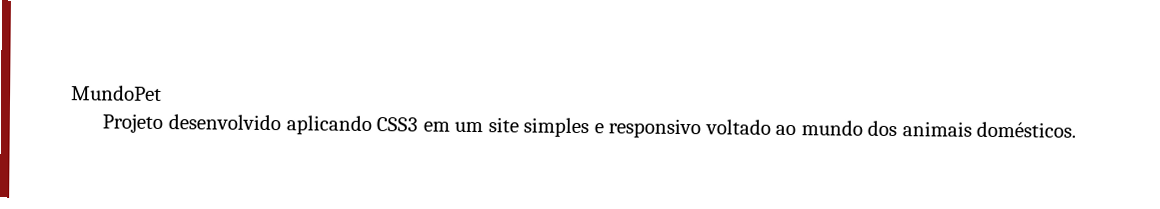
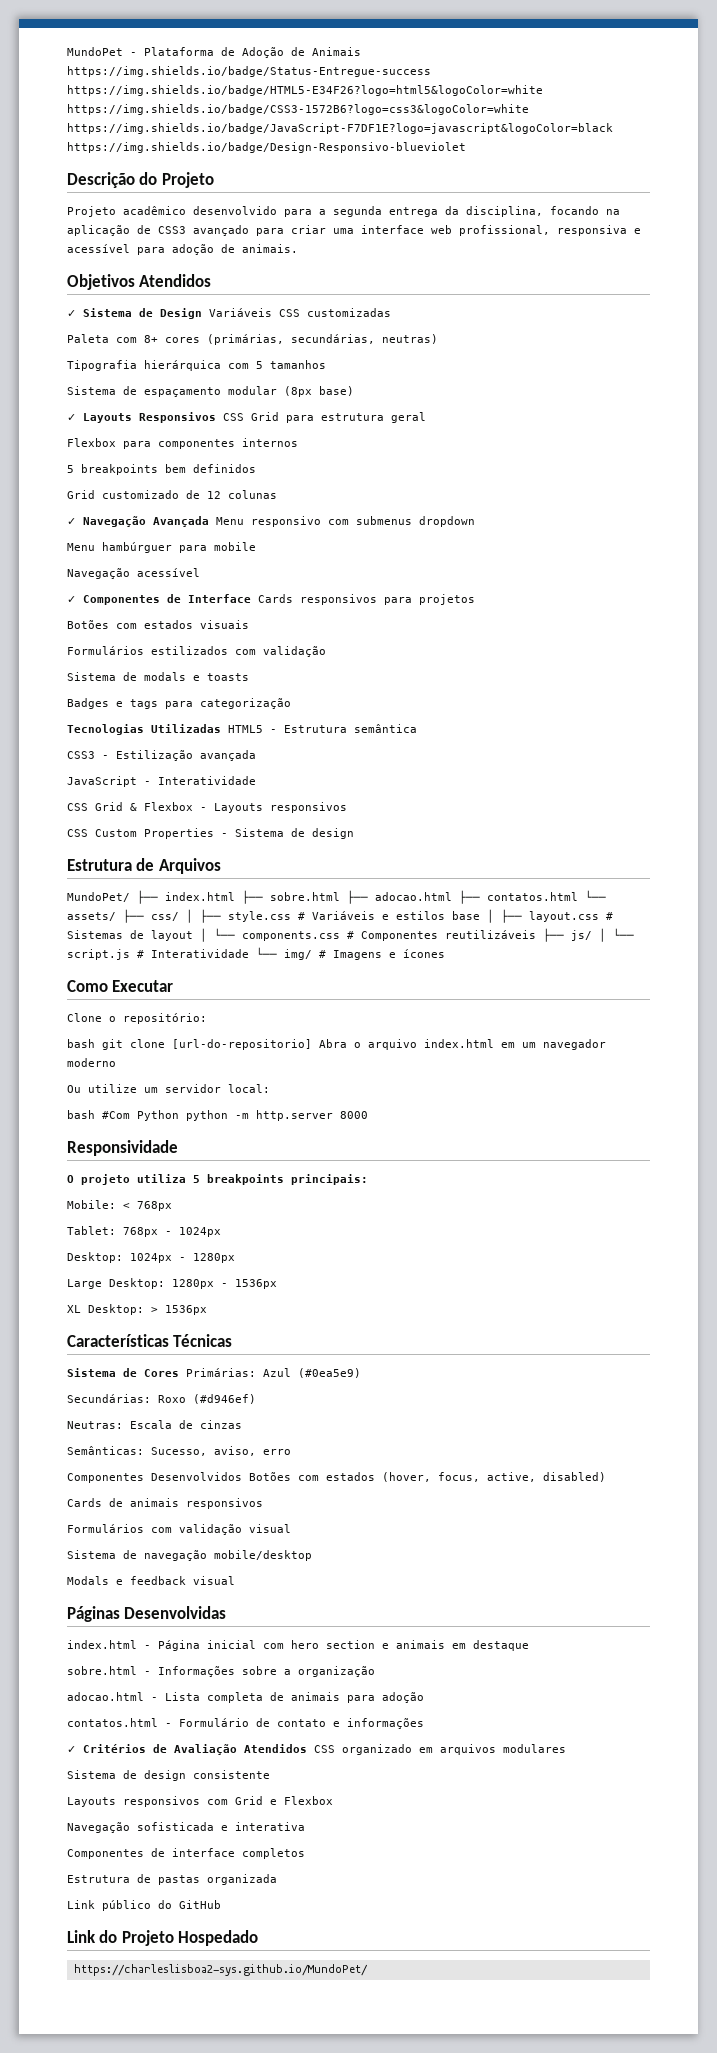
[102,113,1077,139] // Projeto desenvolvido aplicando CSS3 em um site simples e responsivo voltado ao mundo dos animais domésticos. -> [130,47,361,58] [67,66,431,77] [67,85,543,96] [67,104,529,115] [67,123,613,134] [67,142,466,153] [67,172,214,188] [67,206,620,217] [67,225,641,236] [67,244,298,255] [67,274,212,290] [67,308,391,319] [67,334,438,345] [67,360,326,371] [67,386,354,397] [67,412,426,423] [67,438,298,449] [67,464,256,475] [67,490,277,499] [67,516,475,527] [67,542,256,553] [67,568,200,579] [67,594,475,605] [67,620,249,629] [67,646,326,657] [67,672,249,681] [67,698,291,709] [67,724,417,735] [67,750,256,761] [67,776,256,787] [67,802,347,813] [67,828,354,839] [67,858,221,874] [67,890,606,904] [67,909,613,923] [67,928,634,942] [67,947,445,960] [67,980,174,992] [67,1013,207,1024] [67,1039,606,1050] [67,1058,116,1067] [67,1084,270,1093] [67,1110,368,1121] [67,1140,178,1156] [67,1174,368,1185] [67,1200,172,1211] [67,1226,221,1237] [67,1252,235,1263] [67,1278,277,1289] [67,1304,207,1315] [67,1334,233,1347] [67,1368,361,1378] [67,1394,256,1404] [67,1420,242,1429] [67,1446,291,1456] [67,1472,606,1483] [67,1498,263,1509] [67,1524,291,1535] [67,1550,312,1561] [67,1576,235,1585] [67,1606,227,1622] [67,1640,529,1651] [67,1666,375,1677] [67,1692,424,1703] [67,1718,424,1729] [67,1744,566,1755] [67,1770,270,1781] [67,1796,333,1807] [67,1822,305,1833] [67,1848,305,1859] [67,1874,277,1885] [67,1900,221,1911] [67,1930,259,1946] [73,1964,368,1976] - Plataforma de Adoção de Animais https://img.shields.io/badge/Status-Entregue-success https://img.shields.io/badge/HTML5-E34F26?logo=html5&logoColor=white https://img.shields.io/badge/CSS3-1572B6?logo=css3&logoColor=white https://img.shields.io/badge/JavaScript-F7DF1E?logo=javascript&logoColor=black https://img.shields.io/badge/Design-Responsivo-blueviolet // Descrição do Projeto // Projeto acadêmico desenvolvido para a segunda entrega da disciplina, focando na aplicação de CSS3 avançado para criar uma interface web profissional, responsiva e acessível para adoção de animais. // Objetivos Atendidos // ✓ Sistema de Design Variáveis CSS customizadas // Paleta com 8+ cores (primárias, secundárias, neutras) // Tipografia hierárquica com 5 tamanhos // Sistema de espaçamento modular (8px base) // ✓ Layouts Responsivos CSS Grid para estrutura geral // Flexbox para componentes internos // 5 breakpoints bem definidos // Grid customizado de 12 colunas // ✓ Navegação Avançada Menu responsivo com submenus dropdown // Menu hambúrguer para mobile // Navegação acessível // ✓ Componentes de Interface Cards responsivos para projetos // Botões com estados visuais // Formulários estilizados com validação // Sistema de modals e toasts // Badges e tags para categorização // Tecnologias Utilizadas HTML5 - Estrutura semântica // CSS3 - Estilização avançada // JavaScript - Interatividade // CSS Grid & Flexbox - Layouts responsivos // CSS Custom Properties - Sistema de design // Estrutura de Arquivos // MundoPet/ ├── index.html ├── sobre.html ├── adocao.html ├── contatos.html └── assets/ ├── css/ │ ├── style.css # Variáveis e estilos base │ ├── layout.css # Sistemas de layout │ └── components.css # Componentes reutilizáveis ├── js/ │ └── script.js # Interatividade └── img/ # Imagens e ícones // Como Executar // Clone o repositório: // bash git clone [url-do-repositorio] Abra o arquivo index.html em um navegador moderno // Ou utilize um servidor local: // bash #Com Python python -m http.server 8000 // Responsividade // O projeto utiliza 5 breakpoints principais: // Mobile: < 768px // Tablet: 768px - 1024px // Desktop: 1024px - 1280px // Large Desktop: 1280px - 1536px // XL Desktop: > 1536px // Características Técnicas // Sistema de Cores Primárias: Azul (#0ea5e9) // Secundárias: Roxo (#d946ef) // Neutras: Escala de cinzas // Semânticas: Sucesso, aviso, erro // Componentes Desenvolvidos Botões com estados (hover, focus, active, disabled) // Cards de animais responsivos // Formulários com validação visual // Sistema de navegação mobile/desktop // Modals e feedback visual // Páginas Desenvolvidas // index.html - Página inicial com hero section e animais em destaque // sobre.html - Informações sobre a organização // adocao.html - Lista completa de animais para adoção // contatos.html - Formulário de contato e informações // ✓ Critérios de Avaliação Atendidos CSS organizado em arquivos modulares // Sistema de design consistente // Layouts responsivos com Grid e Flexbox // Navegação sofisticada e interativa // Componentes de interface completos // Estrutura de pastas organizada // Link público do GitHub // Link do Projeto Hospedado // https://charleslisboa2-sys.github.io/MundoPet/

